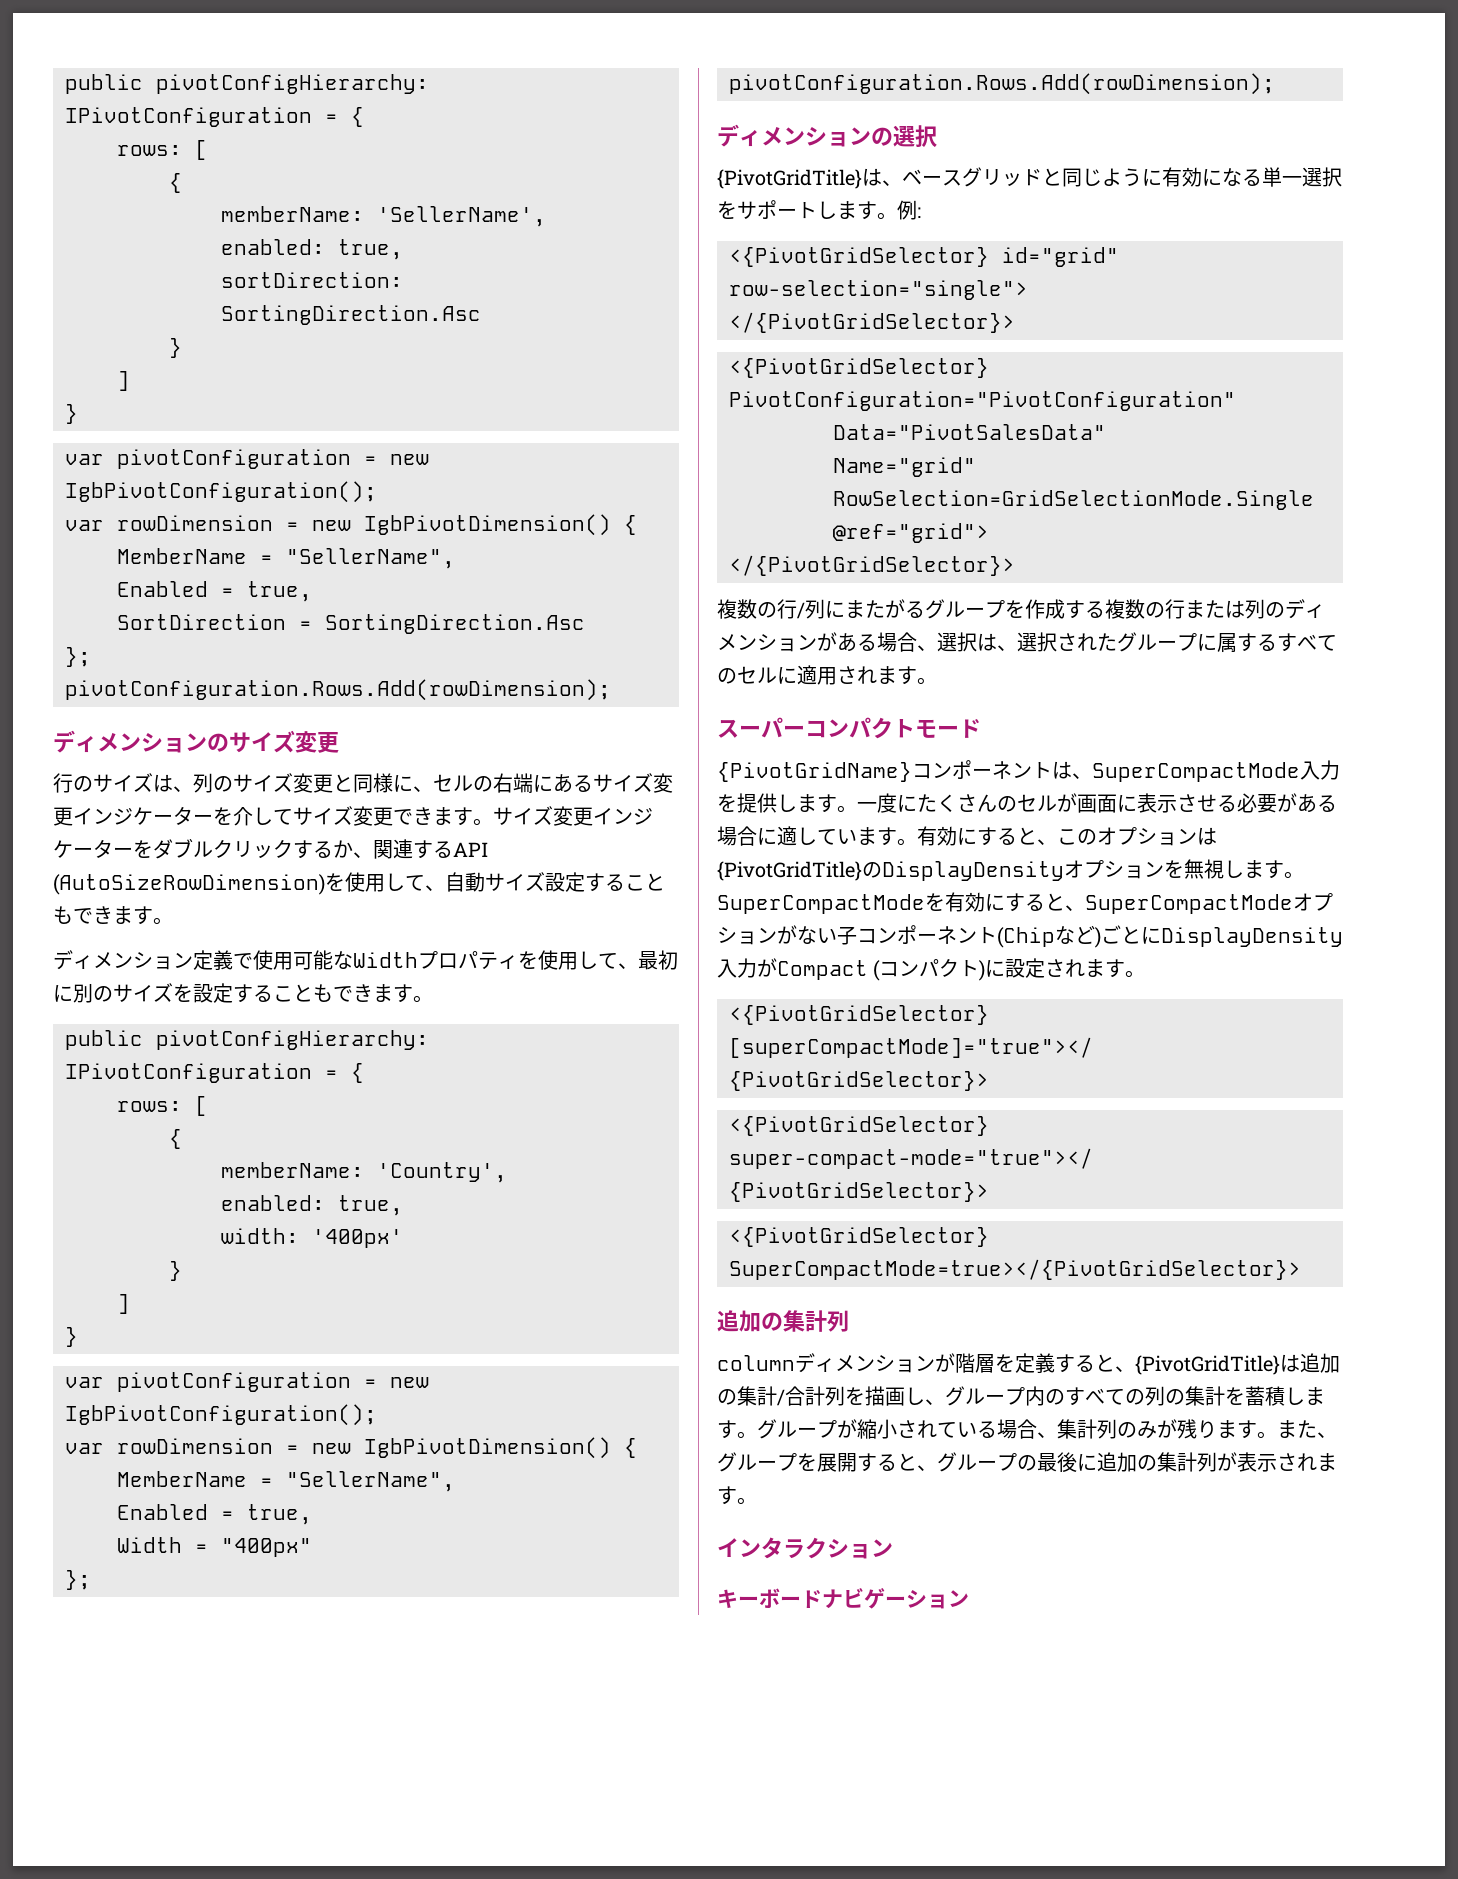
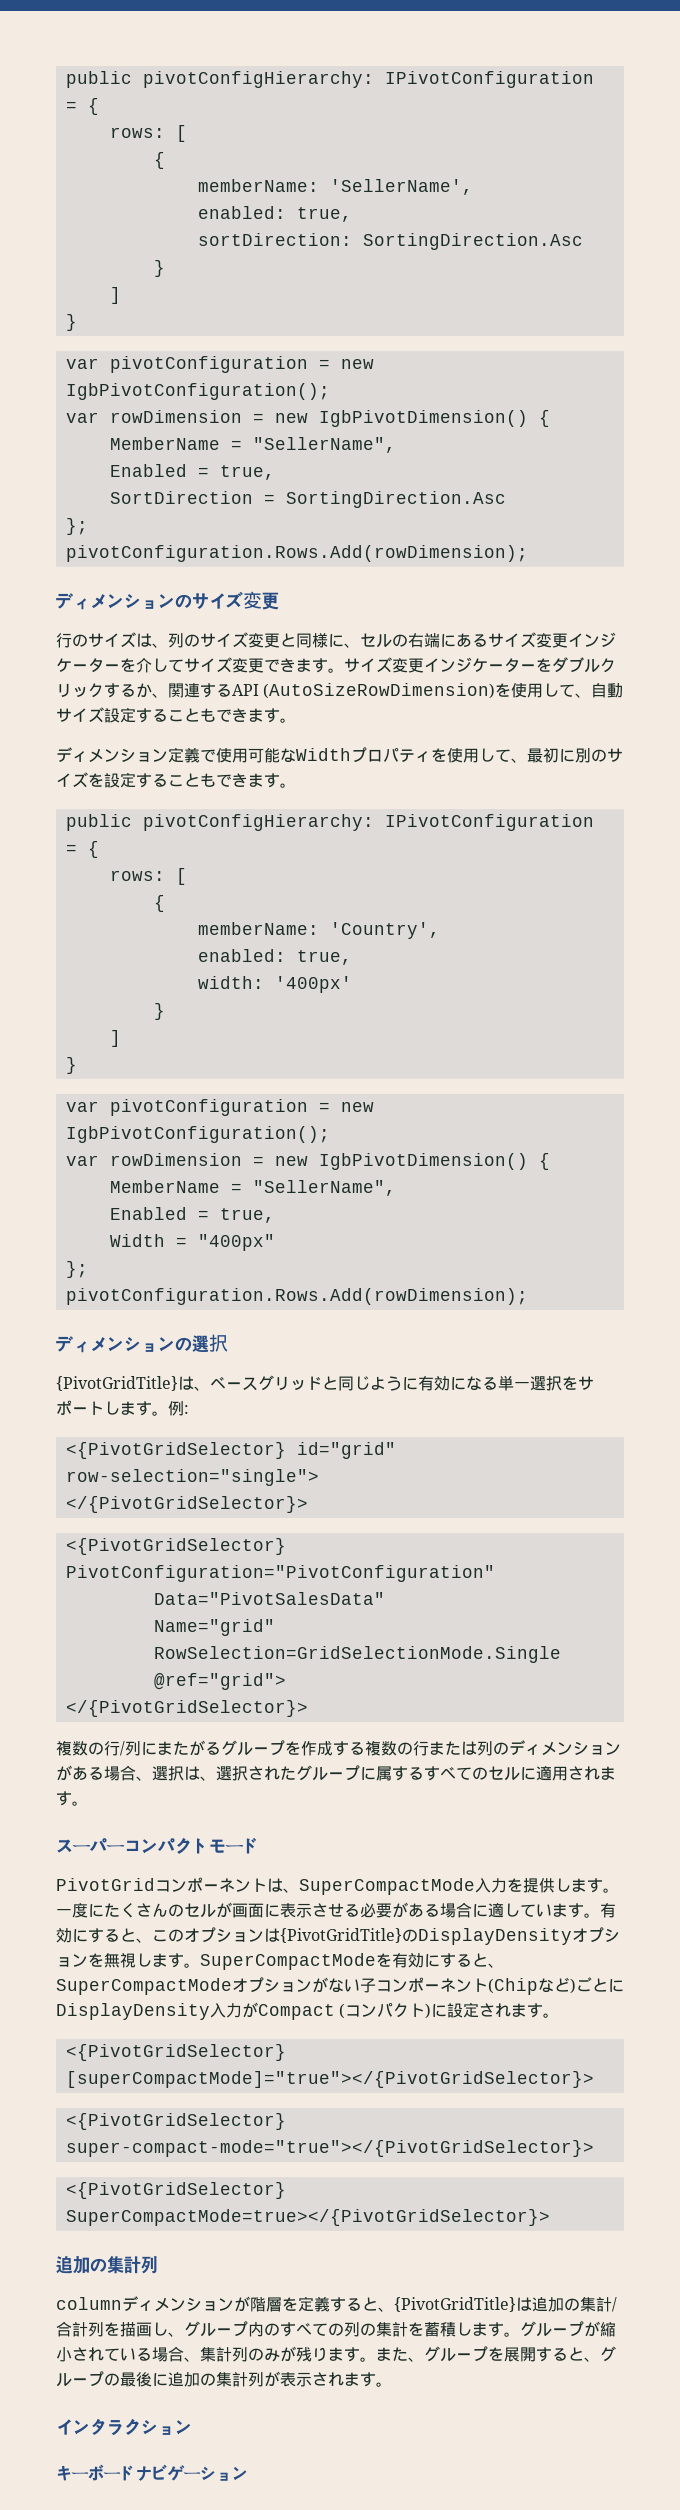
[717,762,912,782] {PivotGridName} -> [56,1878,155,1891] PivotGrid

